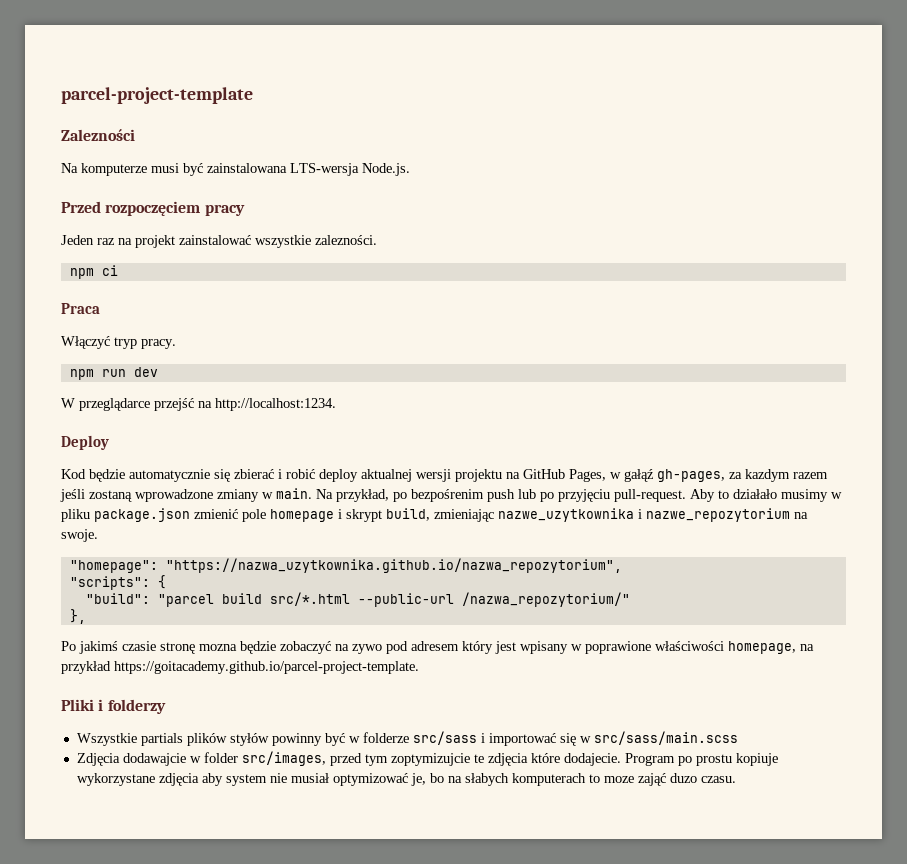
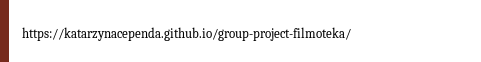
[61,87,253,104] [61,129,135,141] [61,163,410,176] [61,201,245,216] [61,235,377,248] [69,265,118,279] [61,303,100,314] [61,336,176,349] [69,367,158,380] [61,398,336,411] [61,435,109,450] [61,469,828,482] [60,488,842,502] [61,508,808,522] [61,529,98,542] [69,558,622,573] [69,575,166,590] [85,592,630,607] [69,609,86,624] [61,641,814,654] [61,661,419,674] [61,699,166,714] [76,731,738,746] [76,751,778,766] [76,773,736,786] parcel-project-template // Zalezności // Na komputerze musi być zainstalowana LTS-wersja Node.js. // Przed rozpoczęciem pracy // Jeden raz na projekt zainstalować wszystkie zalezności. // npm ci // Praca // Włączyć tryp pracy. // npm run dev // W przeglądarce przejść na http://localhost:1234. // Deploy // Kod będzie automatycznie się zbierać i robić deploy aktualnej wersji projektu na GitHub Pages, w gałąź gh-pages, za kazdym razem jeśli zostaną wprowadzone zmiany w main. Na przykład, po bezpośrenim push lub po przyjęciu pull-request. Aby to działało musimy w pliku package.json zmienić pole homepage i skrypt build, zmieniając nazwe_uzytkownika i nazwe_repozytorium na swoje. // "homepage": "https://nazwa_uzytkownika.github.io/nazwa_repozytorium", // "scripts": { // "build": "parcel build src/*.html --public-url /nazwa_repozytorium/" // }, // Po jakimś czasie stronę mozna będzie zobaczyć na zywo pod adresem który jest wpisany w poprawione właściwości homepage, na przykład https://goitacademy.github.io/parcel-project-template. // Pliki i folderzy // Wszystkie partials plików styłów powinny być w folderze src/sass i importować się w src/sass/main.scss // Zdjęcia dodawajcie w folder src/images, przed tym zoptymizujcie te zdjęcia które dodajecie. Program po prostu kopiuje wykorzystane zdjęcia aby system nie musiał optymizować je, bo na słabych komputerach to moze zająć duzo czasu. -> [22,27,351,41] https://katarzynacependa.github.io/group-project-filmoteka/

